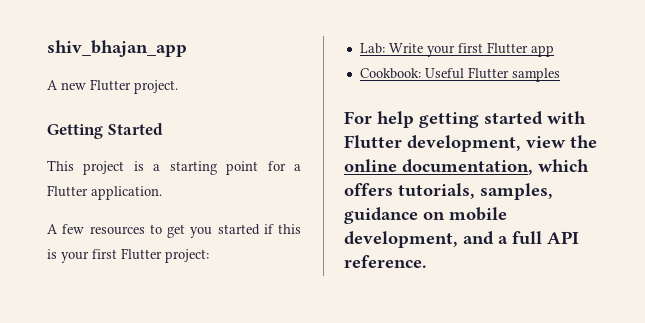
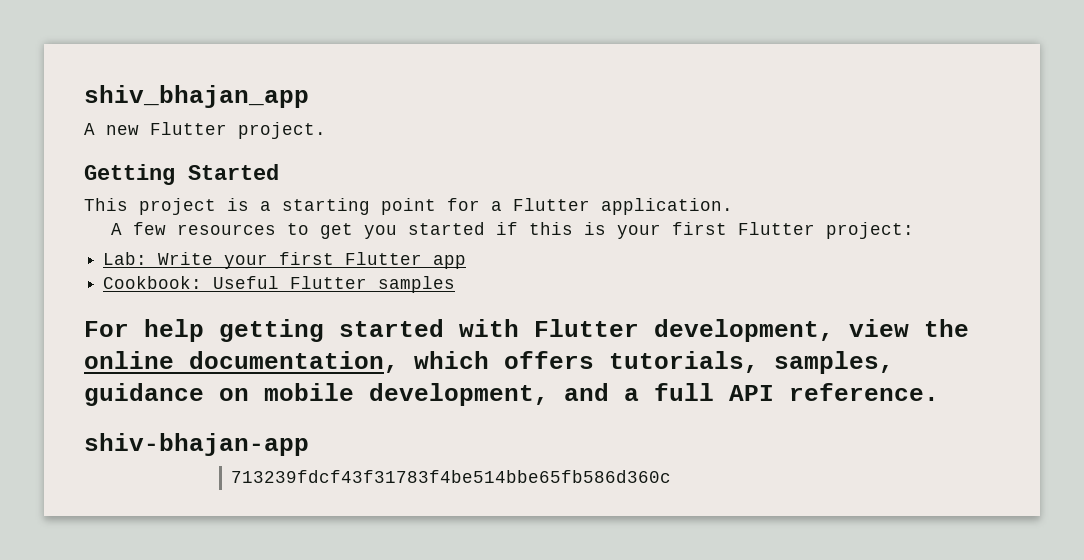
(427, 261) none -> [84,433,309,456] [231,470,672,483] // shiv-bhajan-app // 713239fdcf43f31783f4be514bbe65fb586d360c

